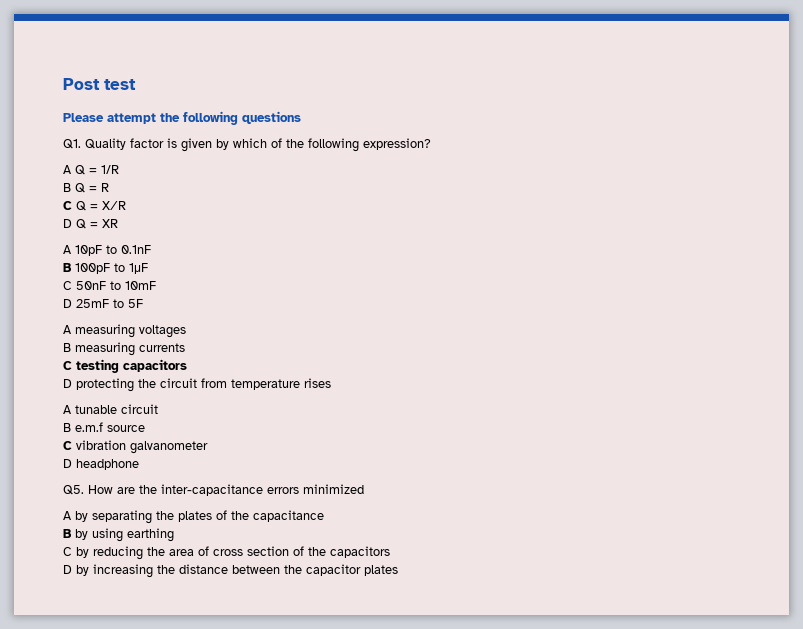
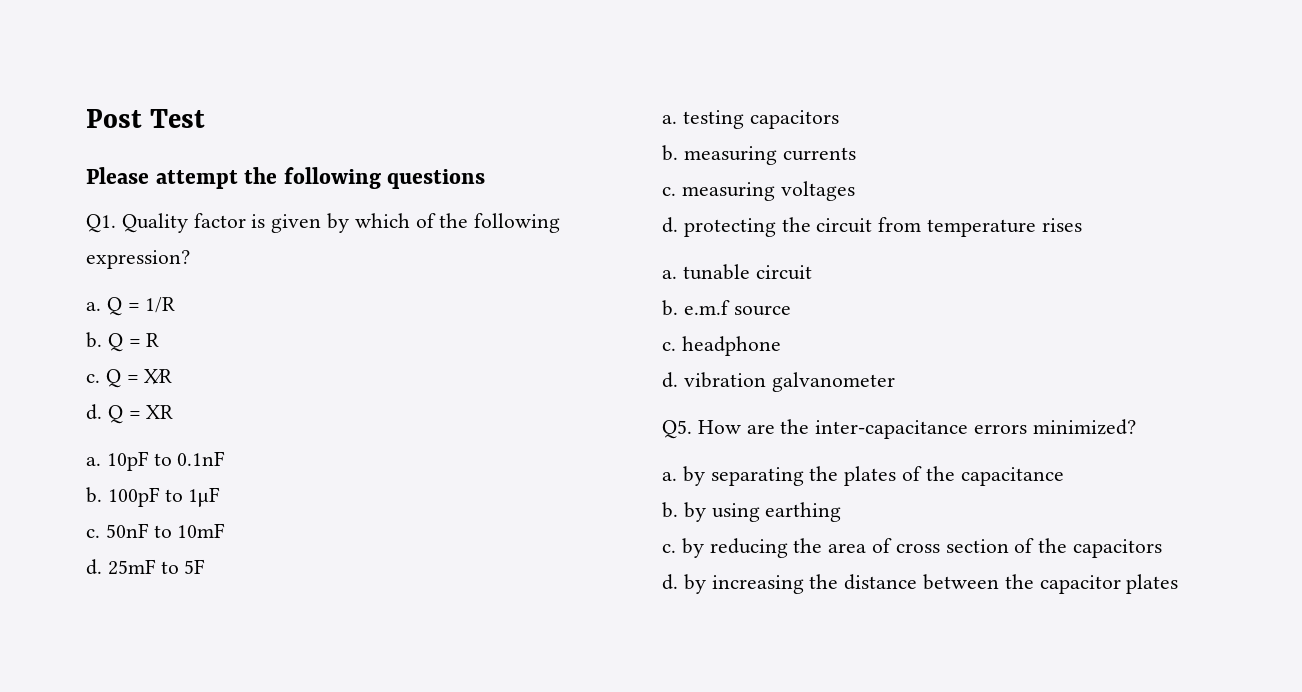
[104,79,136,90] test -> [150,109,206,128] Test
[63,165,72,174] A -> [86,302,101,311] a.
[63,183,71,192] B -> [86,332,102,348] b.
[63,201,72,210] C -> [86,374,100,383] c.
[63,219,72,228] D -> [86,404,102,420] d.
[63,245,72,254] A -> [86,457,101,466] a.
[63,263,72,272] B -> [86,487,102,503] b.
[63,281,72,290] C -> [86,529,100,538] c.
[63,299,72,308] D -> [86,559,102,575] d.
[63,324,186,338] [63,342,185,356] [63,359,187,373] [63,379,72,388] A measuring voltages // B measuring currents // C testing capacitors // D -> [662,110,839,129] [662,145,856,165] [662,181,855,201] [662,217,678,233] a. testing capacitors // b. measuring currents // c. measuring voltages // d.
[63,405,72,414] A -> [662,270,677,279] a.
[63,423,71,432] B -> [662,300,678,316] b.
[63,441,72,450] C -> [662,336,781,356] [662,372,678,388] c. headphone // d.
[63,459,139,470] // D headphone -> (895, 382) none
[303,484,364,494] [63,511,72,520] minimized // A -> [1032,419,1136,435] [662,472,677,481] minimized? // a.
[63,529,72,538] B -> [662,502,678,518] b.
[63,547,72,556] C -> [662,544,676,553] c.
[63,565,72,574] D -> [662,574,678,590] d.

